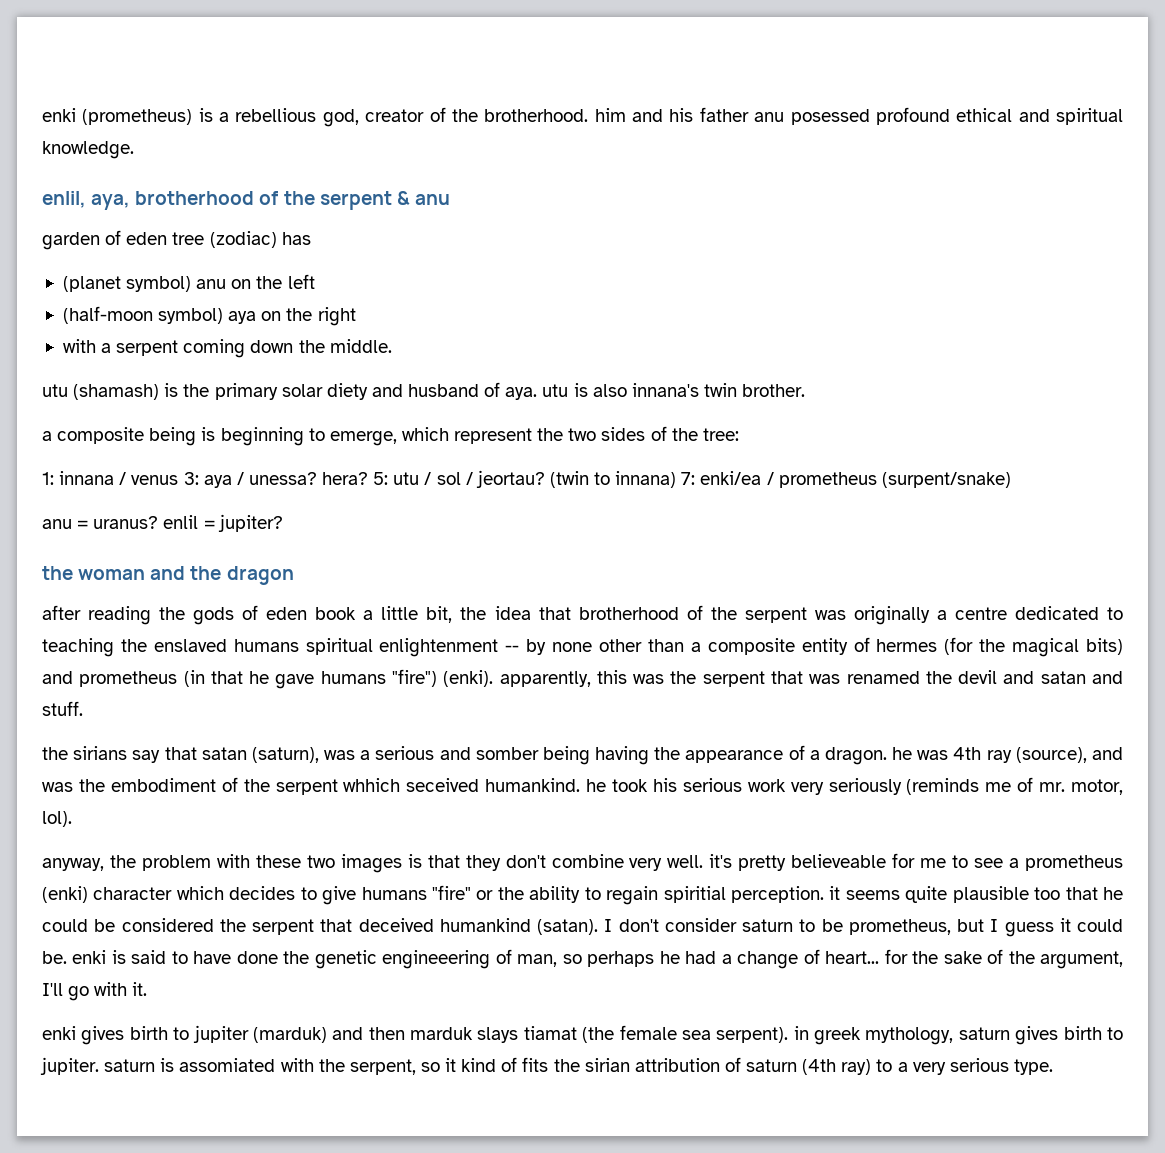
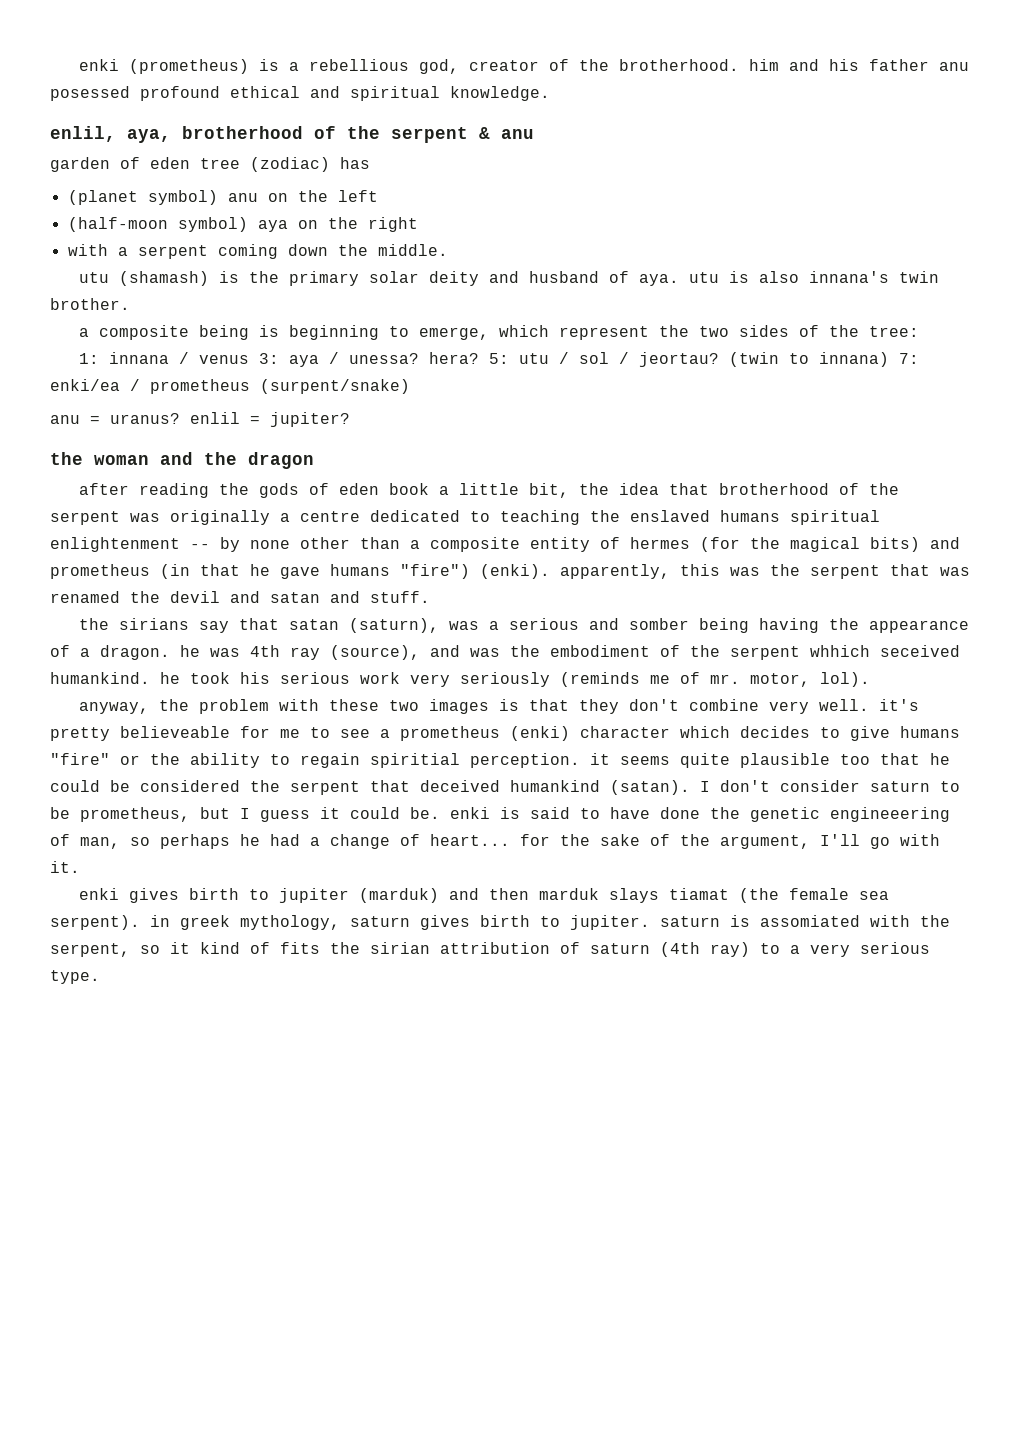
[326,383,368,400] diety -> [428,271,479,286] deity

